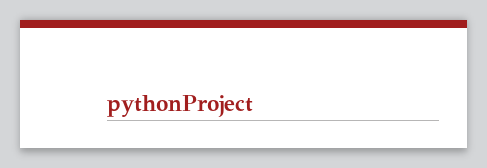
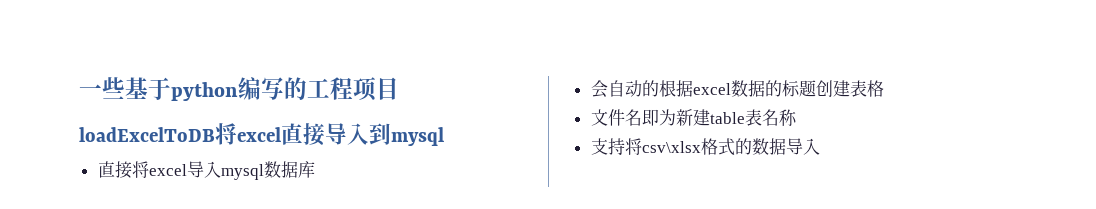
[107,95,253,117] pythonProject -> [79,77,399,101] [79,123,444,146] [97,161,315,180] [590,80,884,98] [590,109,797,126] [590,138,820,156] 一些基于python编写的工程项目 // loadExcelToDB将excel直接导入到mysql // 直接将excel导入mysql数据库 // 会自动的根据excel数据的标题创建表格 // 文件名即为新建table表名称 // 支持将csv\xlsx格式的数据导入

